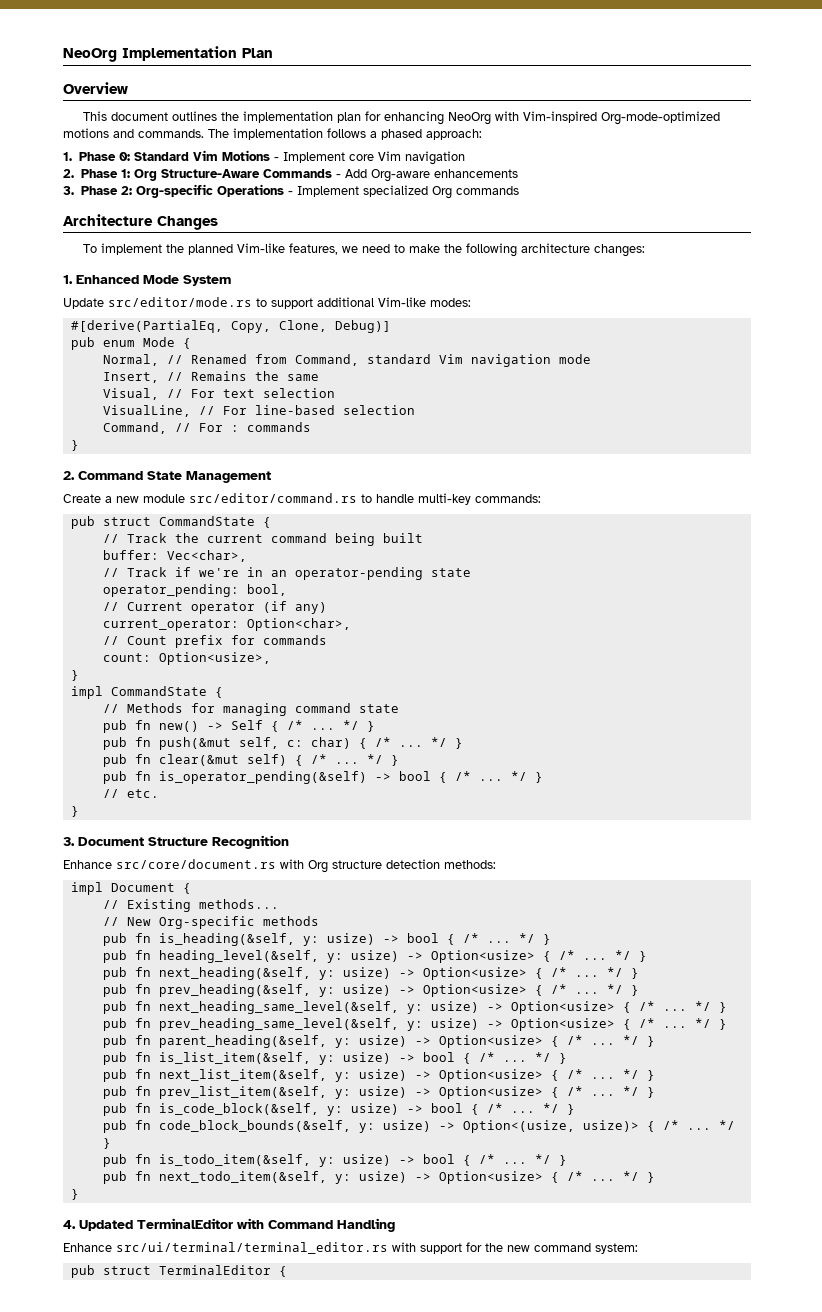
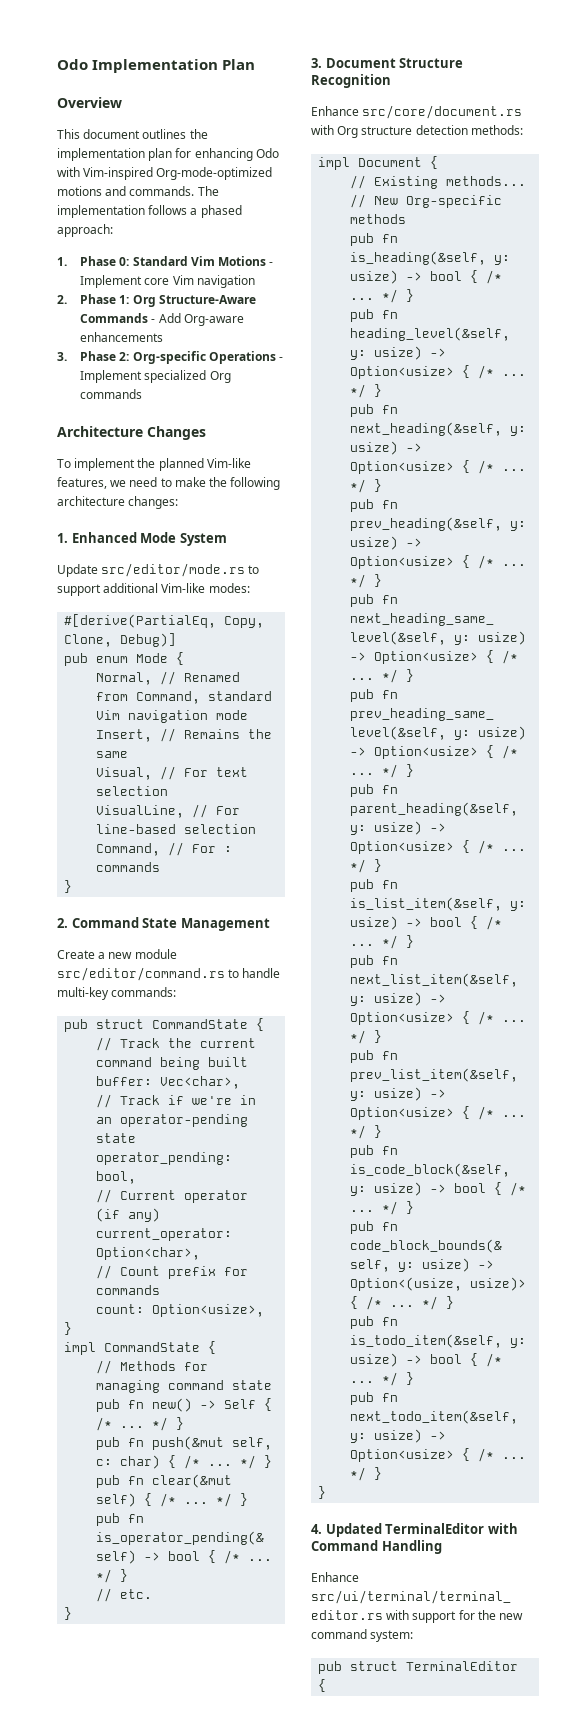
[63,48,117,62] NeoOrg -> [57,59,88,70] Odo
[447,112,491,125] NeoOrg -> [255,148,279,158] Odo

